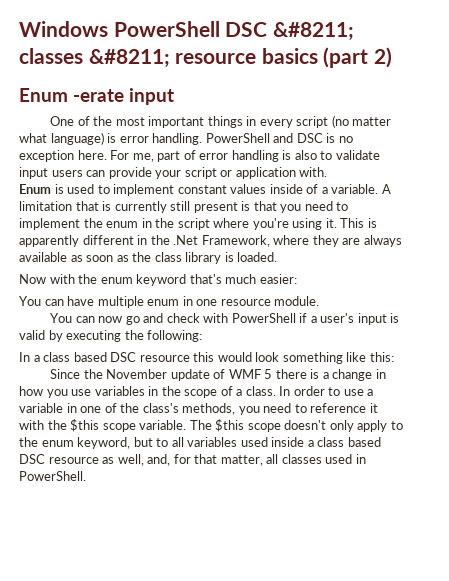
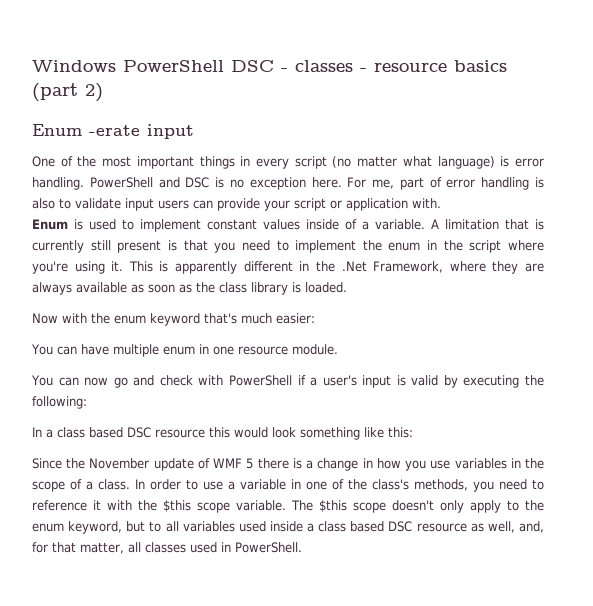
[272,22,354,41] [19,48,170,68] &#8211; classes &#8211; -> [281,60,367,72] - classes -

